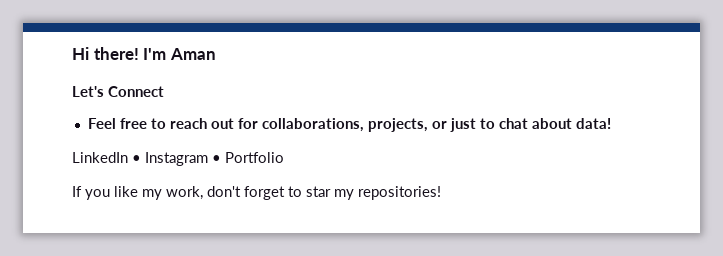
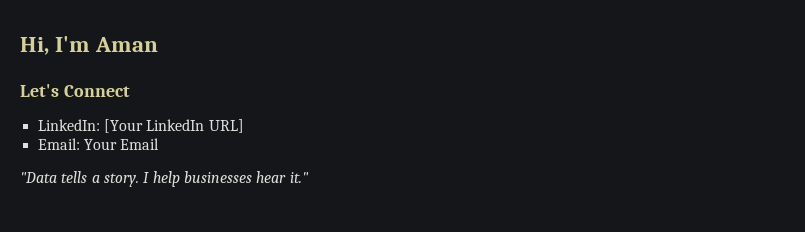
[72,47,139,60] Hi there! -> [20,37,49,55] Hi,
[87,118,611,132] [72,152,284,166] [72,186,441,200] Feel free to reach out for collaborations, projects, or just to chat about data! // LinkedIn • Instagram • Portfolio // If you like my work, don't forget to star my repositories! -> [37,119,244,133] [37,138,160,150] [20,171,309,187] LinkedIn: [Your LinkedIn URL] // Email: Your Email // "Data tells a story. I help businesses hear it."

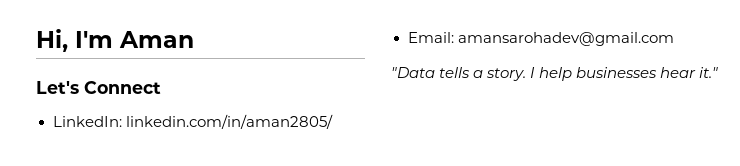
[103,119,244,133] [Your LinkedIn URL] -> [125,114,333,129] linkedin.com/in/aman2805/
[83,138,160,150] Your Email -> [457,32,674,46] amansarohadev@gmail.com

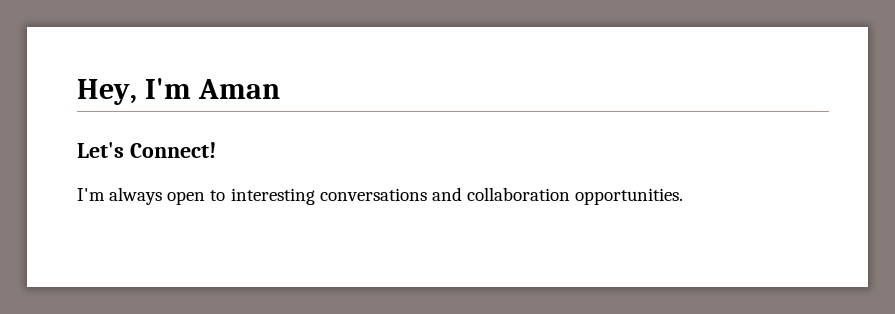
[36,29,68,52] Hi, -> [77,79,137,105] Hey,
[84,81,161,94] [52,114,333,129] [407,32,674,46] [391,67,719,81] Connect // LinkedIn: linkedin.com/in/aman2805/ // Email: amansarohadev@gmail.com // "Data tells a story. I help businesses hear it." -> [129,142,216,158] [77,187,684,205] Connect! // I'm always open to interesting conversations and collaboration opportunities.

